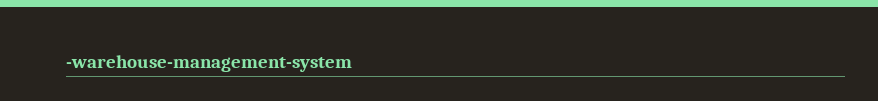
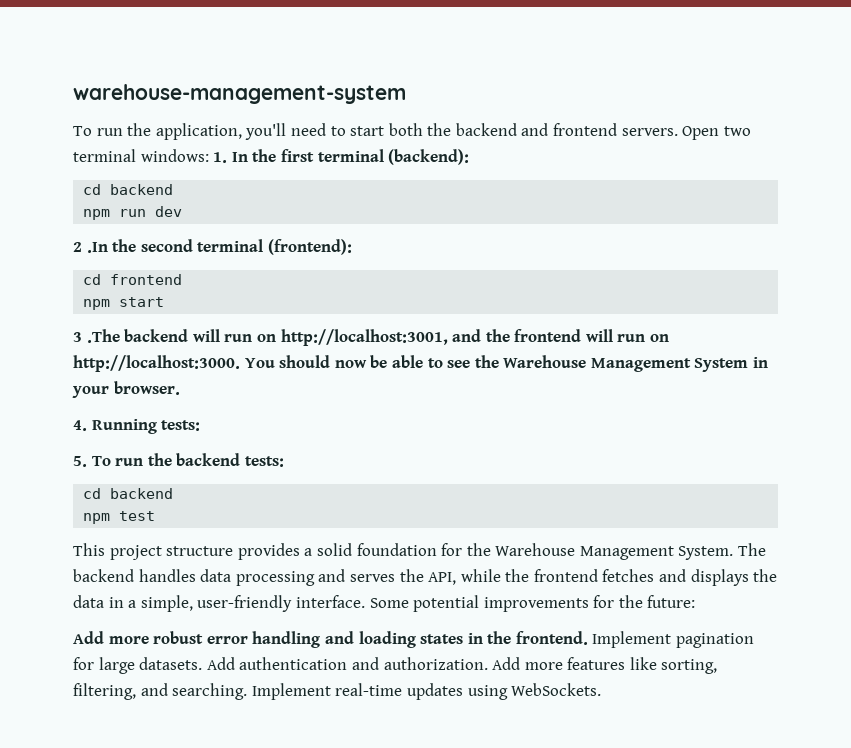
[66,55,352,72] -warehouse-management-system -> [73,84,406,104] [73,123,751,140] [73,149,470,165] [83,184,174,195] [83,206,183,220] [73,239,352,255] [83,274,183,285] [83,297,165,310] [73,329,670,346] [73,355,769,372] [72,381,180,398] [73,419,201,434] [73,453,284,467] [83,488,174,499] [83,511,156,524] [73,543,767,560] [73,569,778,586] [73,595,696,612] [73,631,755,648] [73,657,718,674] [73,683,602,700] warehouse-management-system // To run the application, you'll need to start both the backend and frontend servers. Open two terminal windows: 1. In the first terminal (backend): // cd backend // npm run dev // 2 .In the second terminal (frontend): // cd frontend // npm start // 3 .The backend will run on http://localhost:3001, and the frontend will run on http://localhost:3000. You should now be able to see the Warehouse Management System in your browser. // 4. Running tests: // 5. To run the backend tests: // cd backend // npm test // This project structure provides a solid foundation for the Warehouse Management System. The backend handles data processing and serves the API, while the frontend fetches and displays the data in a simple, user-friendly interface. Some potential improvements for the future: // Add more robust error handling and loading states in the frontend. Implement pagination for large datasets. Add authentication and authorization. Add more features like sorting, filtering, and searching. Implement real-time updates using WebSockets.

